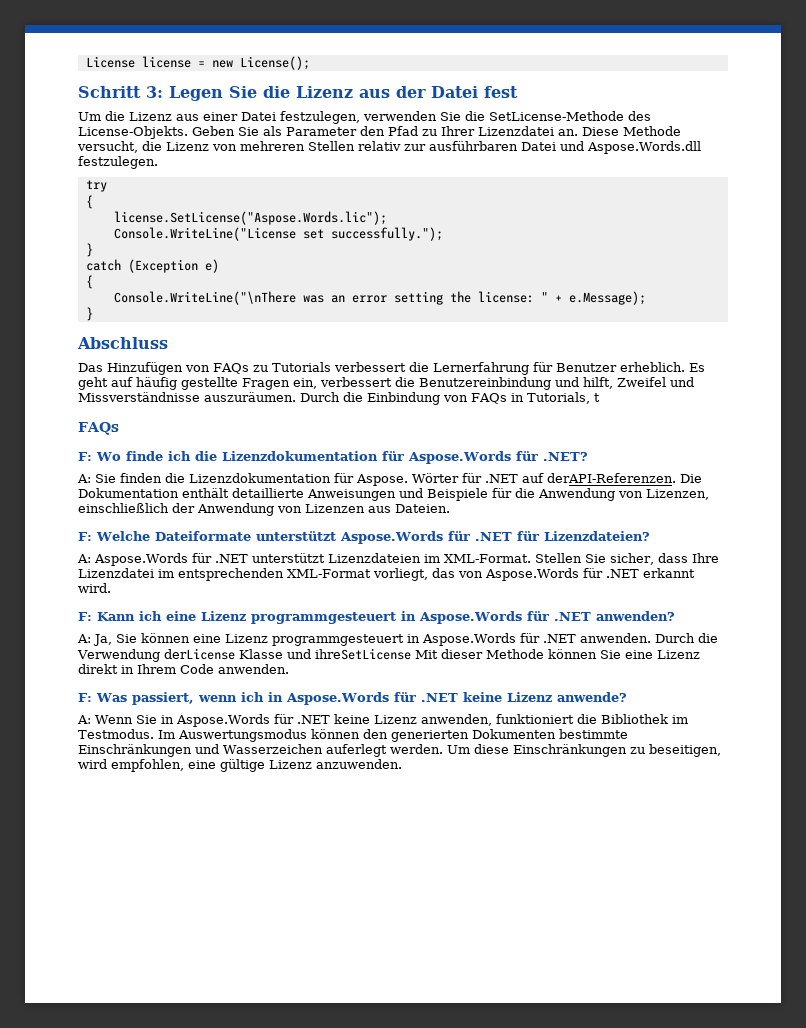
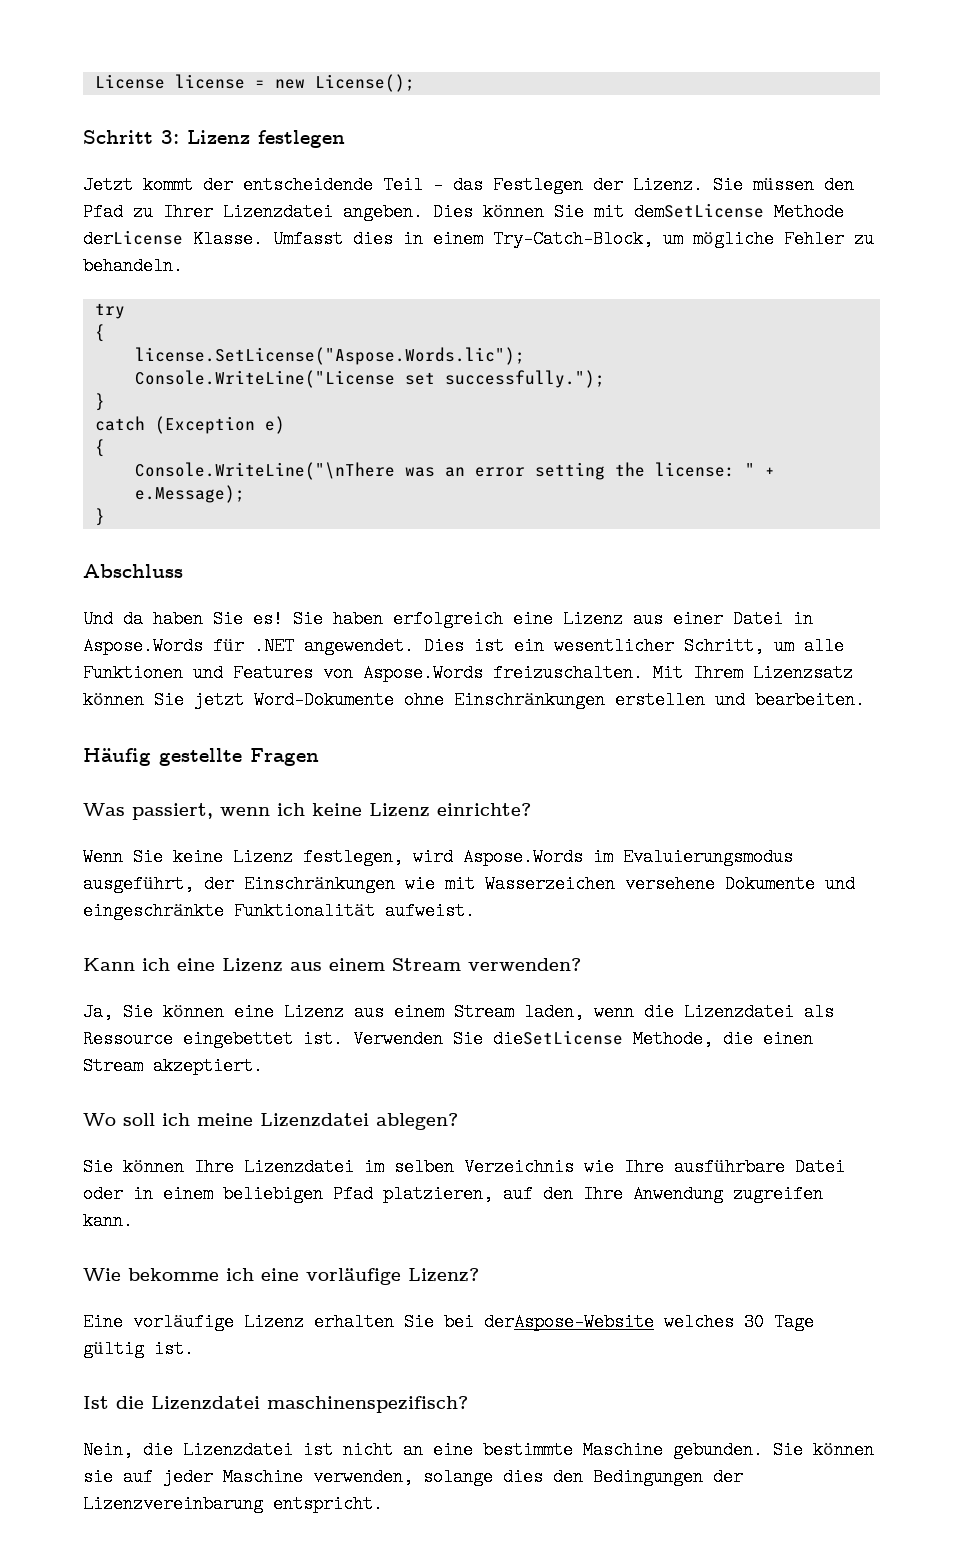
[169,86,518,101] [78,111,651,124] [78,126,357,139] Legen Sie die Lizenz aus der Datei fest // Um die Lizenz aus einer Datei festzulegen, verwenden Sie die SetLicense-Methode des License-Objekts. Geben Sie als Parameter -> [187,130,345,148] [83,176,814,194] Lizenz festlegen // Jetzt kommt der entscheidende Teil – das Festlegen der Lizenz. Sie müssen
[558,126,681,136] [77,141,701,154] [78,156,158,169] an. Diese Methode versucht, die Lizenz von mehreren Stellen relativ zur ausführbaren Datei und Aspose.Words.dll festzulegen. -> [343,203,844,221] [83,230,874,248] [83,257,183,275] angeben. Dies können Sie mit demSetLicense Methode derLicense Klasse. Umfasst dies in einem Try-Catch-Block, um mögliche Fehler zu behandeln.
[78,362,705,375] [78,377,694,390] [78,392,600,405] [78,422,119,435] [78,451,588,464] [77,473,702,486] [78,488,709,501] [78,503,450,516] [78,531,650,544] [77,553,719,566] [78,568,695,581] [78,583,111,593] [78,611,675,624] [77,634,91,643] Das Hinzufügen von FAQs zu Tutorials verbessert die Lernerfahrung für Benutzer erheblich. Es geht auf häufig gestellte Fragen ein, verbessert die Benutzereinbindung und hilft, Zweifel und Missverständnisse auszuräumen. Durch die Einbindung von FAQs in Tutorials, t // FAQs // F: Wo finde ich die Lizenzdokumentation für Aspose.Words für .NET? // A: Sie finden die Lizenzdokumentation für Aspose. Wörter für .NET auf derAPI-Referenzen. Die Dokumentation enthält detaillierte Anweisungen und Beispiele für die Anwendung von Lizenzen, einschließlich der Anwendung von Lizenzen aus Dateien. // F: Welche Dateiformate unterstützt Aspose.Words für .NET für Lizenzdateien? // A: Aspose.Words für .NET unterstützt Lizenzdateien im XML-Format. Stellen Sie sicher, dass Ihre Lizenzdatei im entsprechenden XML-Format vorliegt, das von Aspose.Words für .NET erkannt wird. // F: Kann ich eine Lizenz programmgesteuert in Aspose.Words für .NET anwenden? // A: -> [83,610,813,628] [83,637,844,655] [83,664,853,682] [83,691,865,709] [83,748,319,766] [83,803,531,820] [83,848,793,866] [83,875,855,893] [83,902,475,920] [83,958,581,973] Und da haben Sie es! Sie haben erfolgreich eine Lizenz aus einer Datei in Aspose.Words für .NET angewendet. Dies ist ein wesentlicher Schritt, um alle Funktionen und Features von Aspose.Words freizuschalten. Mit Ihrem Lizenzsatz können Sie jetzt Word-Dokumente ohne Einschränkungen erstellen und bearbeiten. // Häufig gestellte Fragen // Was passiert, wenn ich keine Lizenz einrichte? // Wenn Sie keine Lizenz festlegen, wird Aspose.Words im Evaluierungsmodus ausgeführt, der Einschränkungen wie mit Wasserzeichen versehene Dokumente und eingeschränkte Funktionalität aufweist. // Kann ich eine Lizenz aus einem Stream verwenden? //
[272,633,718,646] [77,648,700,662] [78,664,289,674] [78,692,627,705] [77,714,688,727] [78,729,628,742] [78,744,721,757] [78,759,402,772] programmgesteuert in Aspose.Words für .NET anwenden. Durch die Verwendung derLicense Klasse und ihreSetLicense Mit dieser Methode können Sie eine Lizenz direkt in Ihrem Code anwenden. // F: Was passiert, wenn ich in Aspose.Words für .NET keine Lizenz anwende? // A: Wenn Sie in Aspose.Words für .NET keine Lizenz anwenden, funktioniert die Bibliothek im Testmodus. Im Auswertungsmodus können den generierten Dokumenten bestimmte Einschränkungen und Wasserzeichen auferlegt werden. Um diese Einschränkungen zu beseitigen, wird empfohlen, eine gültige Lizenz anzuwenden. -> [354,1003,834,1021] [83,1030,813,1048] [83,1057,263,1075] [83,1113,458,1130] [83,1158,845,1176] [83,1185,823,1203] [83,1212,133,1230] [83,1268,479,1285] [83,1313,814,1331] [83,1340,194,1358] [83,1396,468,1413] [83,1441,874,1459] [83,1468,743,1486] [83,1495,383,1513] aus einem Stream laden, wenn die Lizenzdatei als Ressource eingebettet ist. Verwenden Sie dieSetLicense Methode, die einen Stream akzeptiert. // Wo soll ich meine Lizenzdatei ablegen? // Sie können Ihre Lizenzdatei im selben Verzeichnis wie Ihre ausführbare Datei oder in einem beliebigen Pfad platzieren, auf den Ihre Anwendung zugreifen kann. // Wie bekomme ich eine vorläufige Lizenz? // Eine vorläufige Lizenz erhalten Sie bei derAspose-Website welches 30 Tage gültig ist. // Ist die Lizenzdatei maschinenspezifisch? // Nein, die Lizenzdatei ist nicht an eine bestimmte Maschine gebunden. Sie können sie auf jeder Maschine verwenden, solange dies den Bedingungen der Lizenzvereinbarung entspricht.

